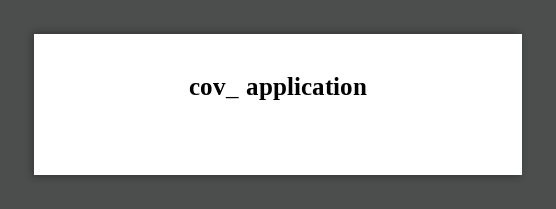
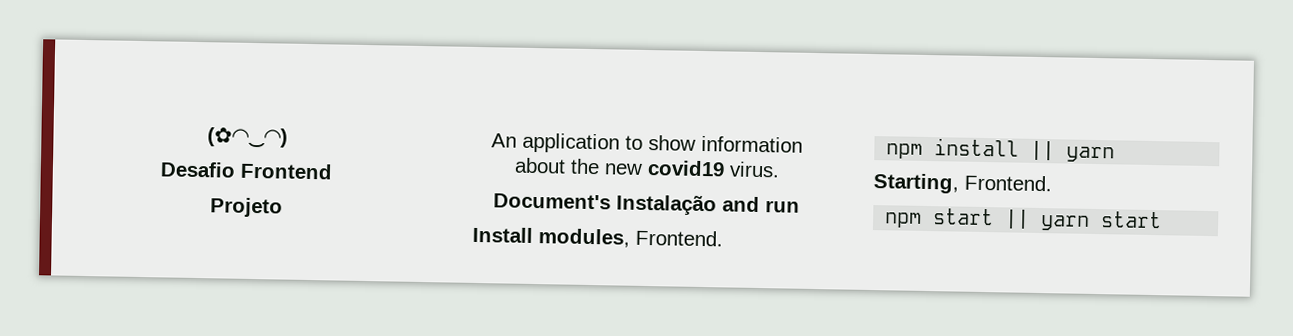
[189,77,367,100] cov_ application -> [206,127,288,148] [160,161,333,180] [209,197,283,218] [491,132,803,154] [513,157,780,178] [492,193,800,217] [472,226,723,248] [886,138,1116,163] [873,173,1052,194] [884,208,1163,231] (✿◠‿◠) // Desafio Frontend // Projeto // An application to show information about the new covid19 virus. // Document's Instalação and run // Install modules, Frontend. // npm install || yarn // Starting, Frontend. // npm start || yarn start

